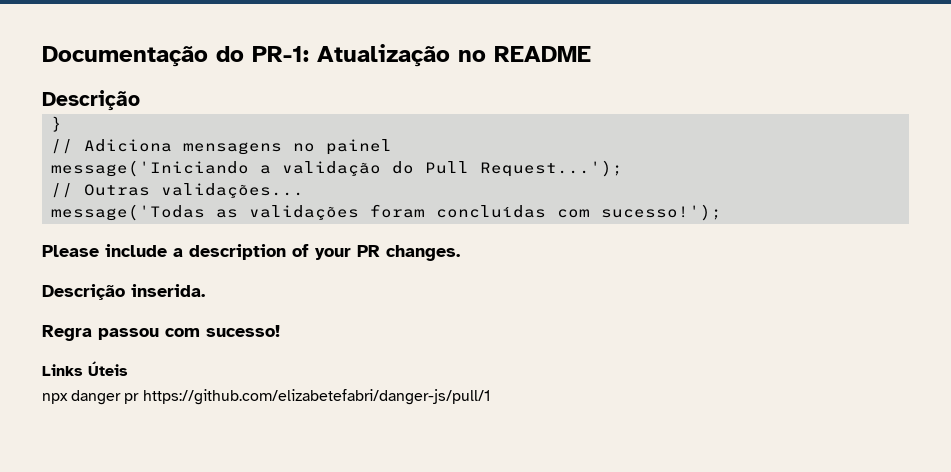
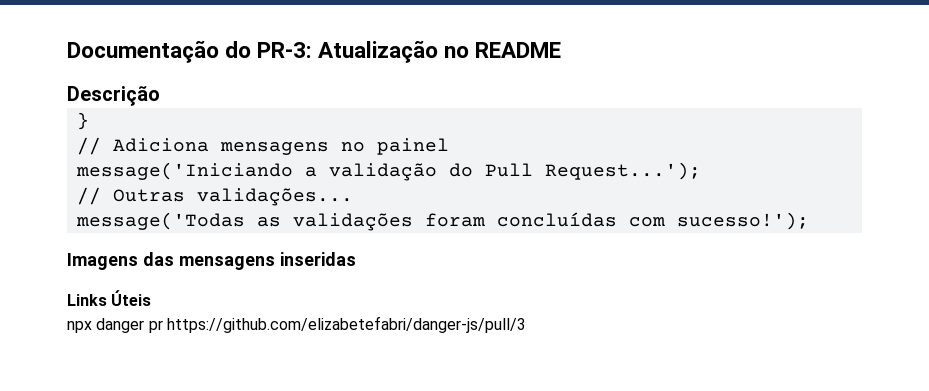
[252,46,309,62] PR-1: -> [257,42,313,58] PR-3:
[42,244,460,261] [42,284,205,300] [42,325,280,341] Please include a description of your PR changes. // Descrição inserida. // Regra passou com sucesso! -> [67,252,356,270] Imagens das mensagens inseridas
[142,389,490,405] https://github.com/elizabetefabri/danger-js/pull/1 -> [166,316,526,333] https://github.com/elizabetefabri/danger-js/pull/3

